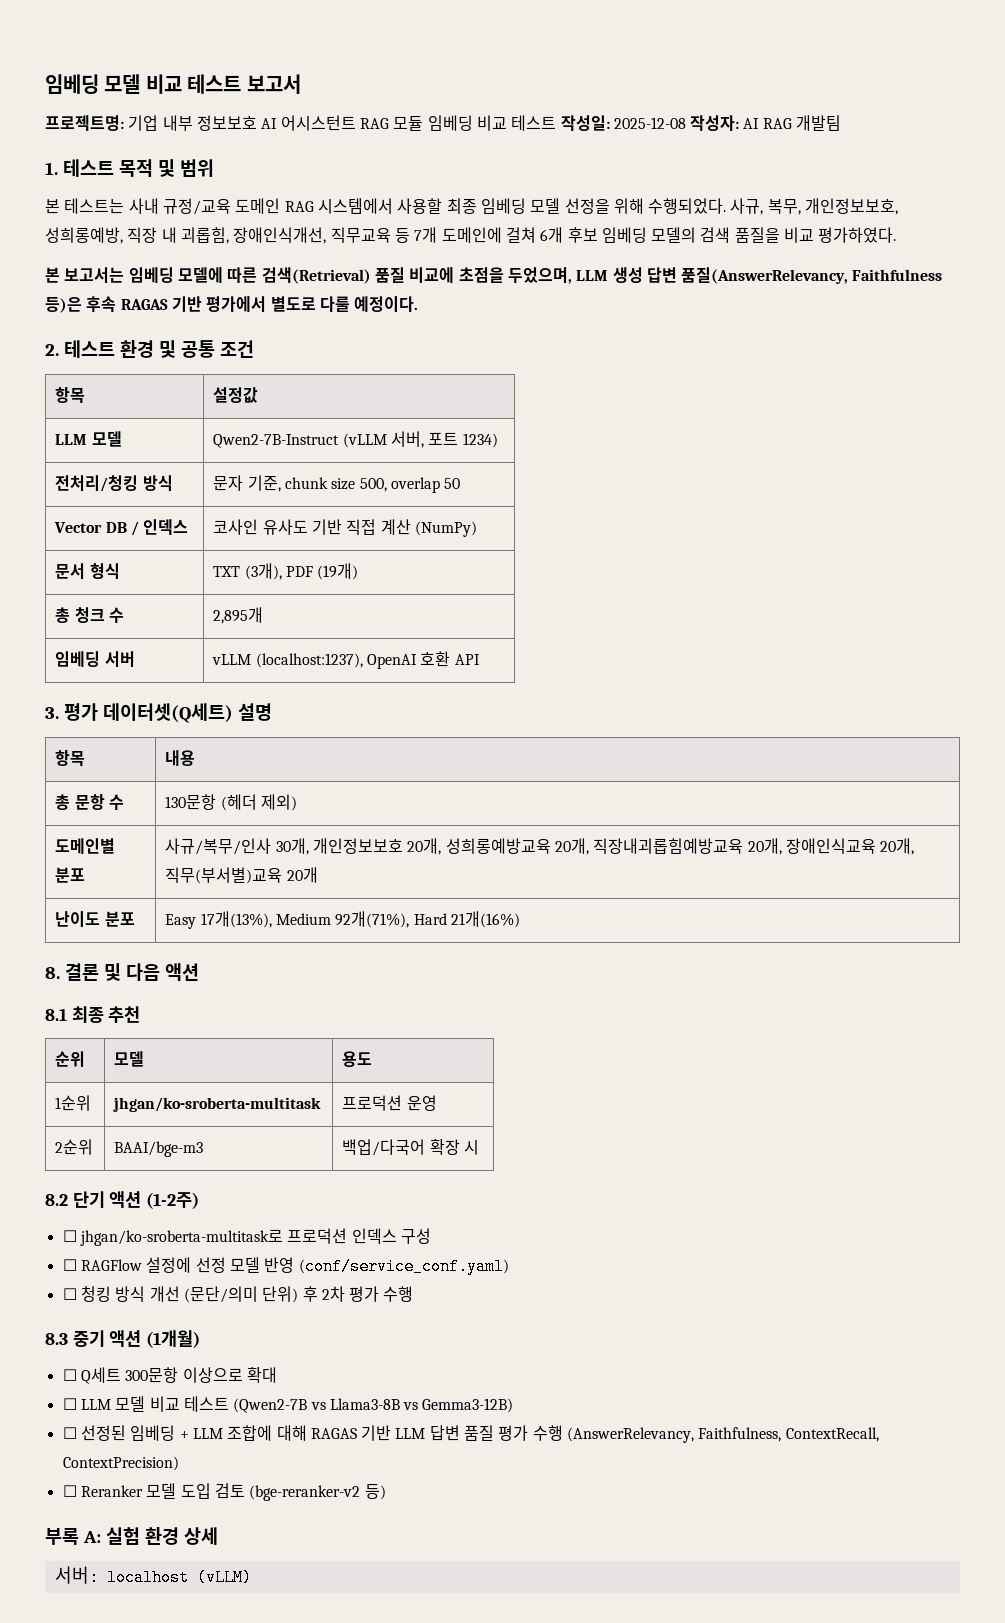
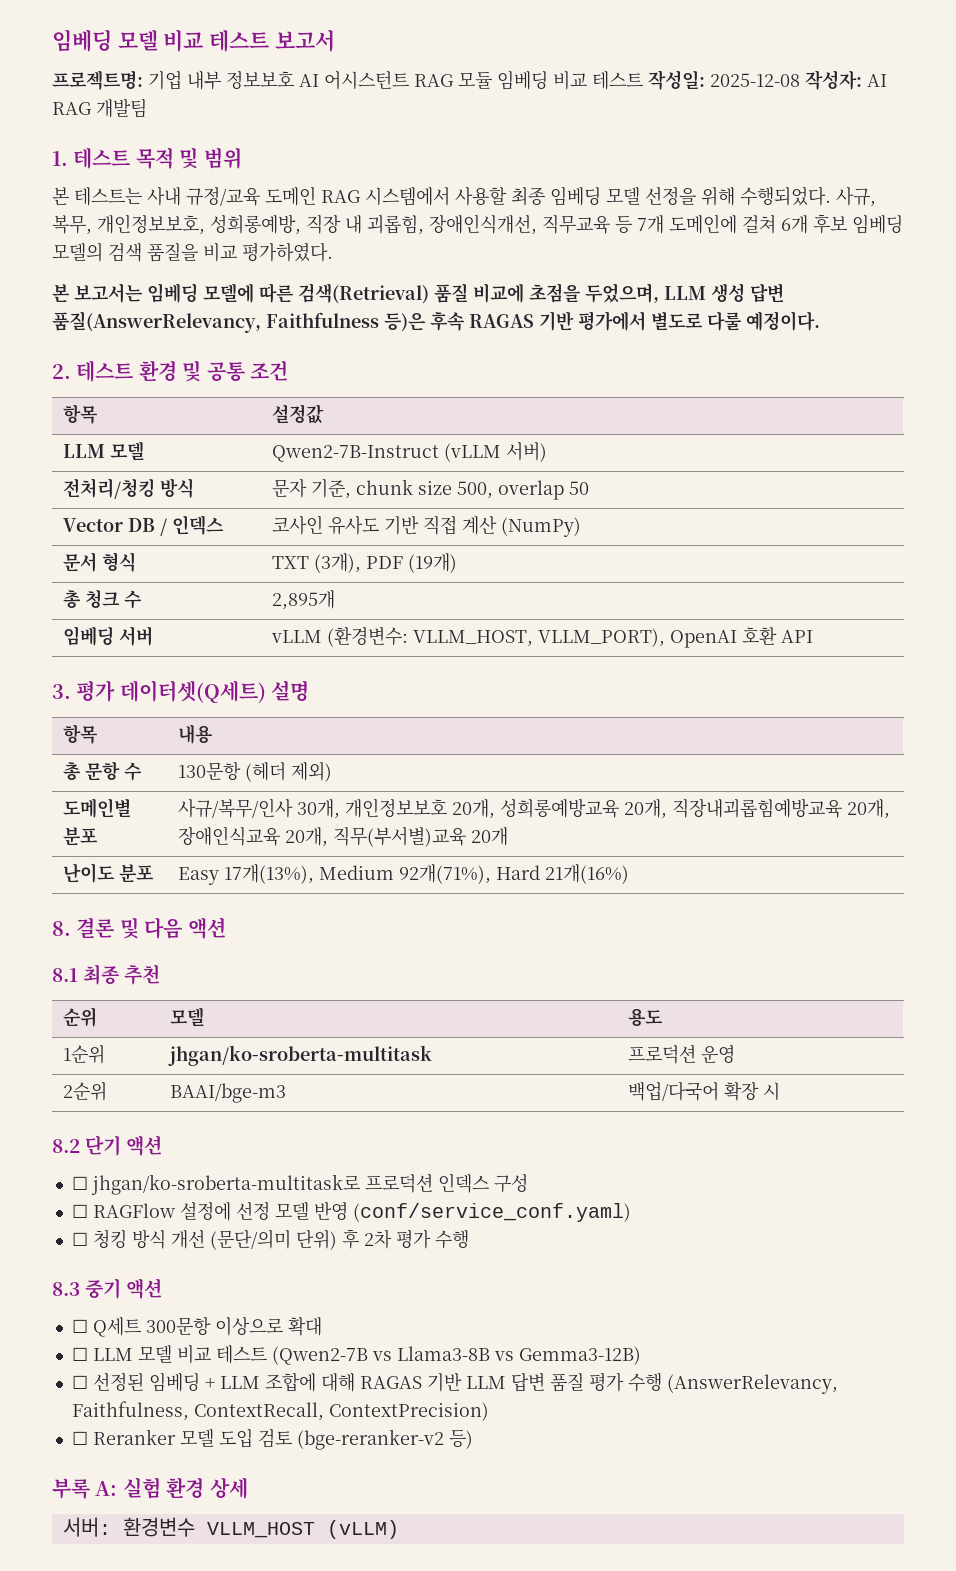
[390,431,498,448] 서버, 포트 1234) -> [505,442,547,462] 서버)
[255,653,363,668] (localhost:1237), -> [326,627,665,647] (환경변수: VLLM_HOST, VLLM_PORT),
[146,1192,200,1209] (1-2주) -> (163, 1145) none
[146,1330,201,1348] (1개월) -> (163, 1288) none
[106,1569,189,1586] localhost -> [122,1517,315,1538] 환경변수 VLLM_HOST

